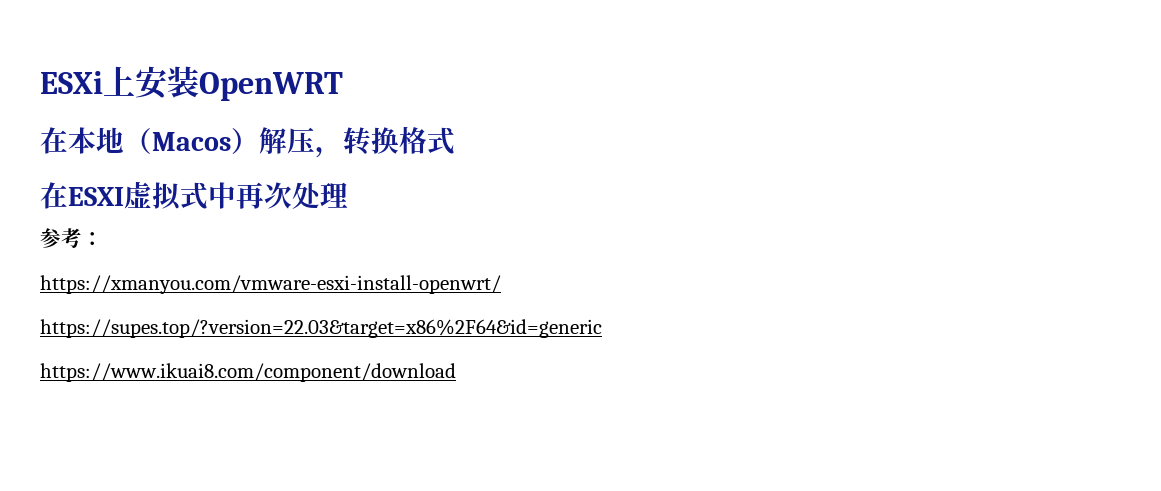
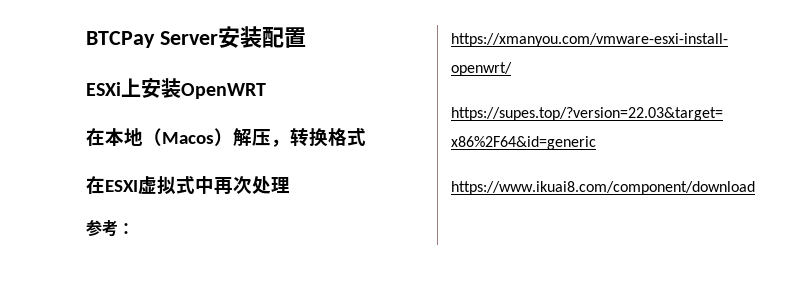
(40, 82) none -> [86,26,306,48] BTCPay Server安装配置 //

